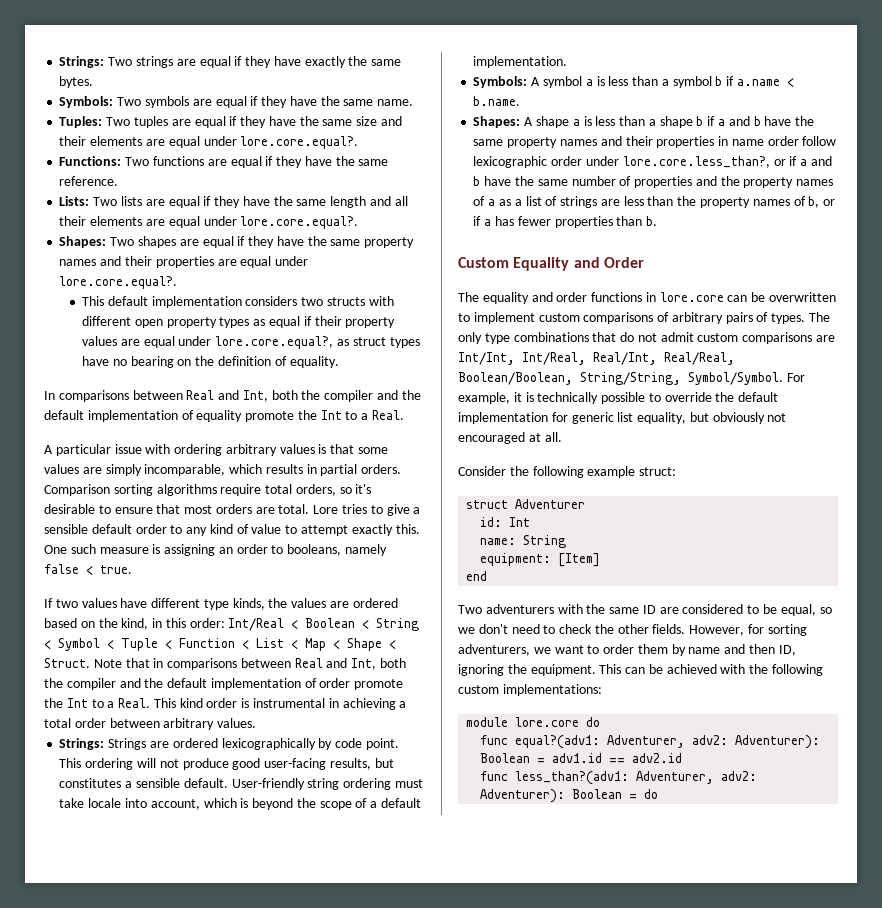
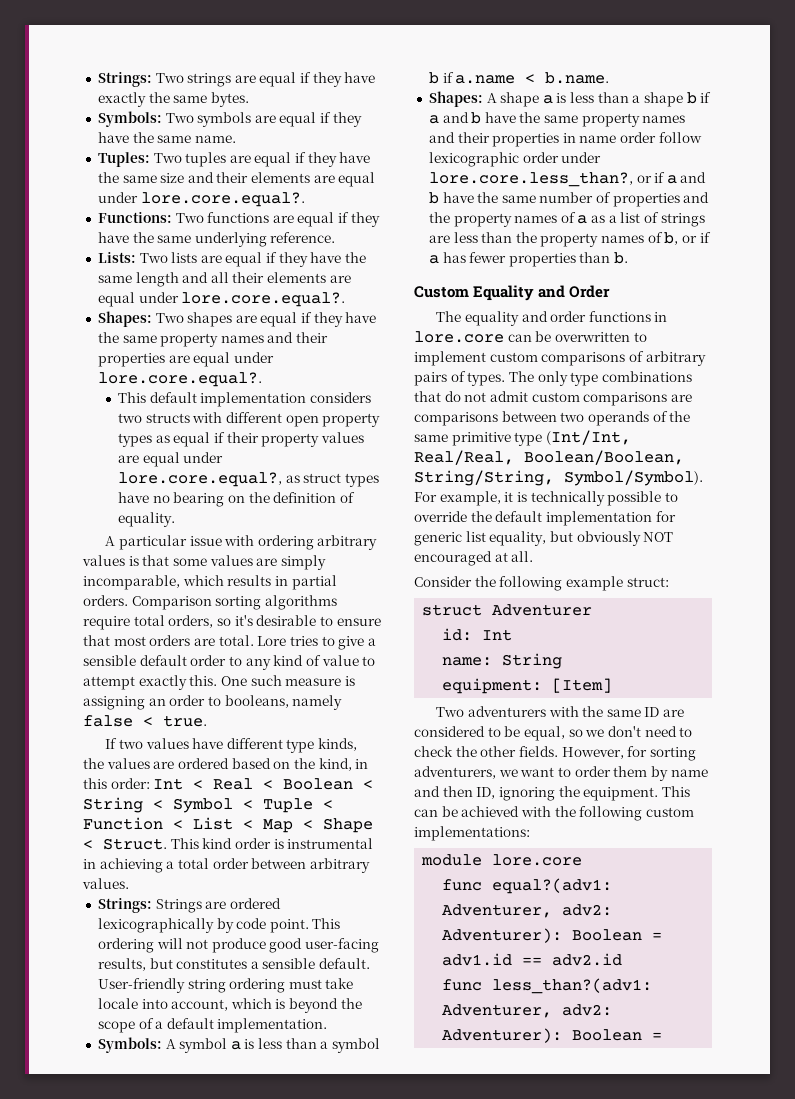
(389, 162) none -> [194,232,267,247] underlying
[44,390,421,402] [44,410,405,422] // In comparisons between Real and Int, both the compiler and the default implementation of equality promote the Int to a Real. -> (176, 519) none
[228,618,285,631] Int/Real -> [153,778,254,790] Int < Real
[93,658,407,670] [44,678,404,690] [44,698,151,708] Note that in comparisons between Real and Int, both the compiler and the default implementation of order promote the Int to a Real. -> (167, 844) none
[458,352,657,365] Int/Int, Int/Real, Real/Int, -> [414,411,691,426] [414,430,631,446] comparisons between two operands of the same primitive type (Int/Int,
[688,372,783,385] Symbol/Symbol. -> [564,470,703,486] Symbol/Symbol).
[767,413,787,422] not -> [643,532,674,542] NOT
[466,571,488,581] // end -> (613, 685) none
[586,717,601,727] do -> (583, 860) none
[644,789,659,799] do -> (663, 1036) none

